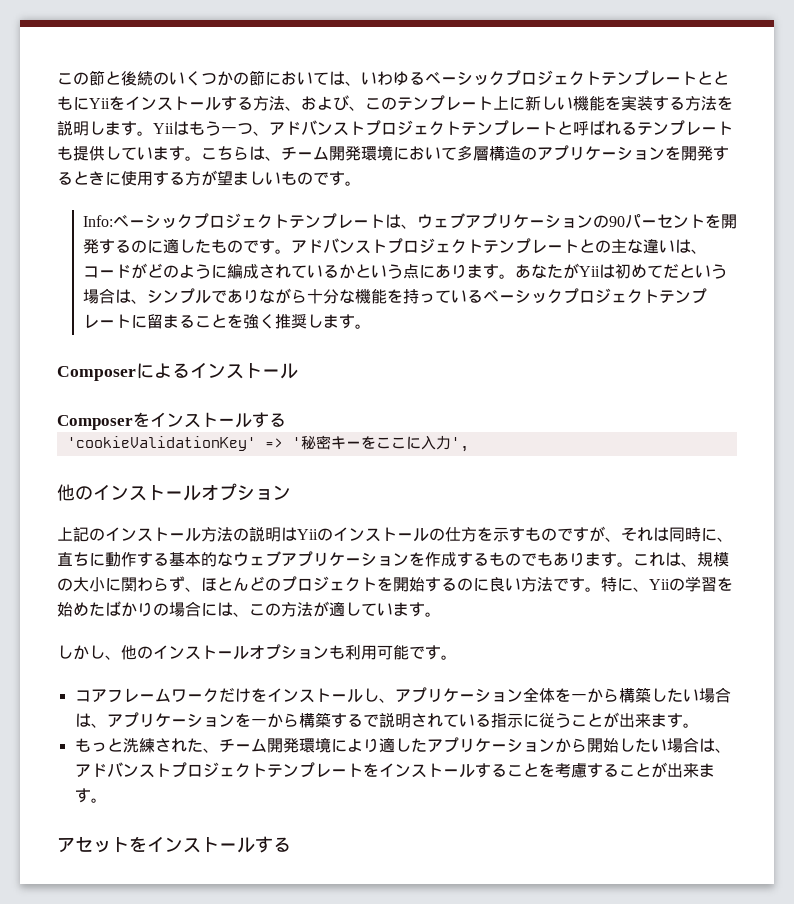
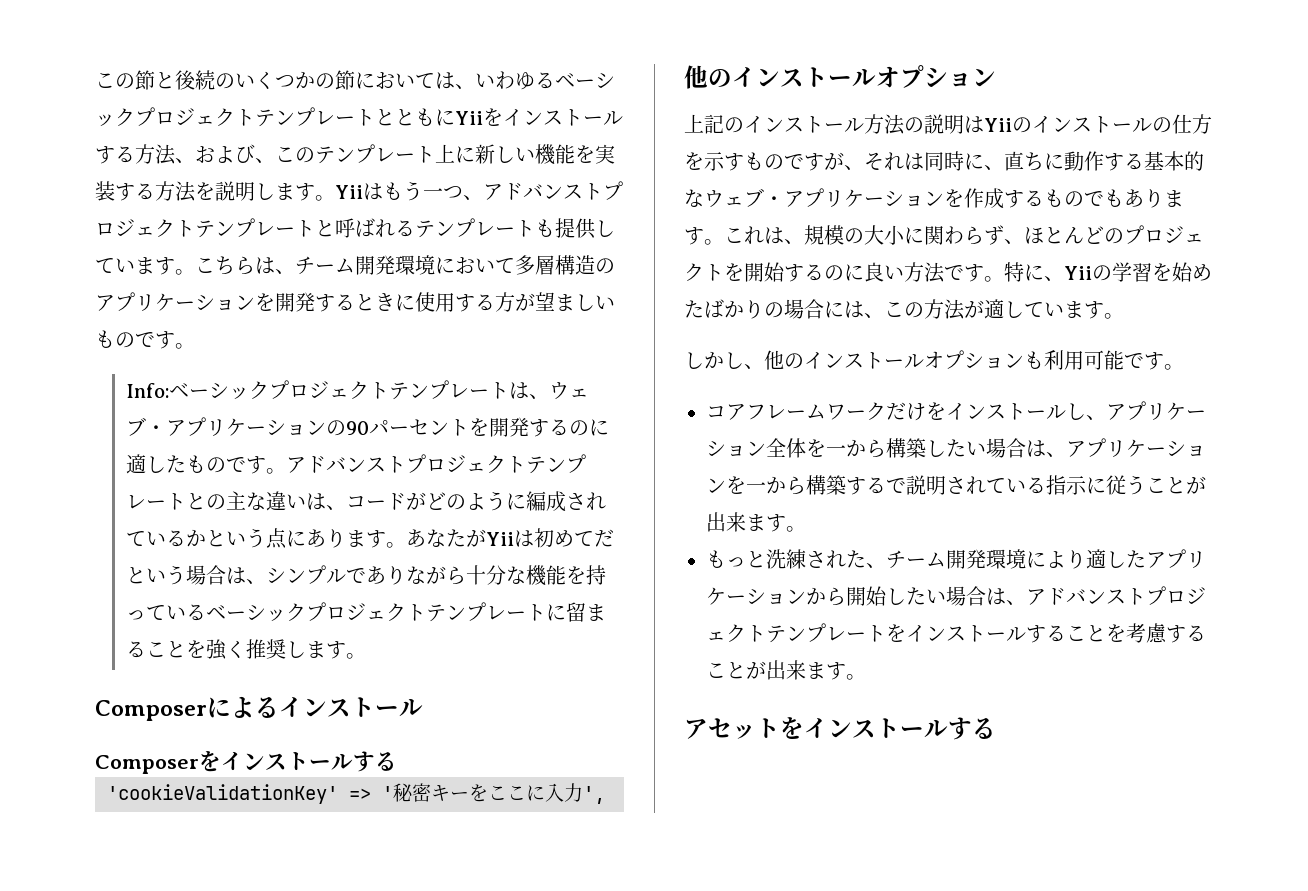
(465, 221) none -> [145,425,166,435] ・
(281, 559) none -> [764,196,784,206] ・

